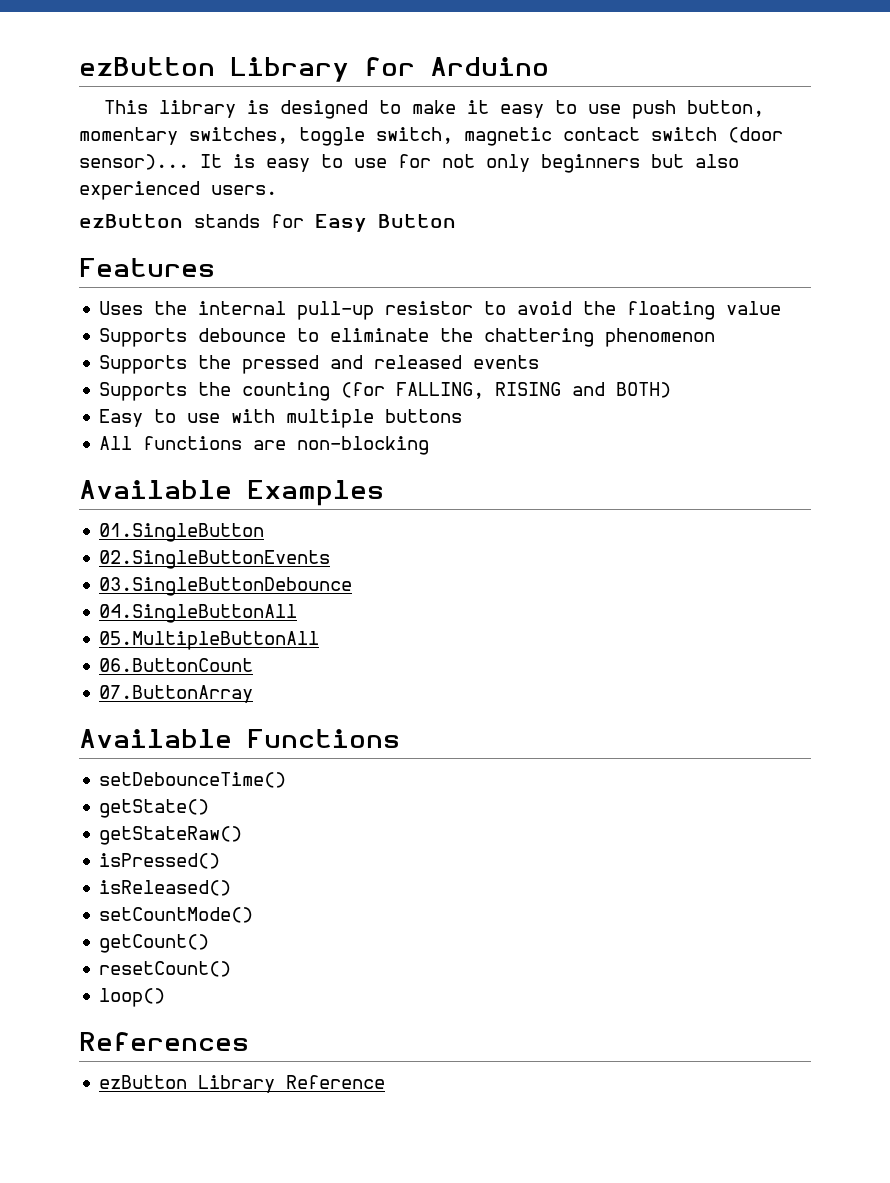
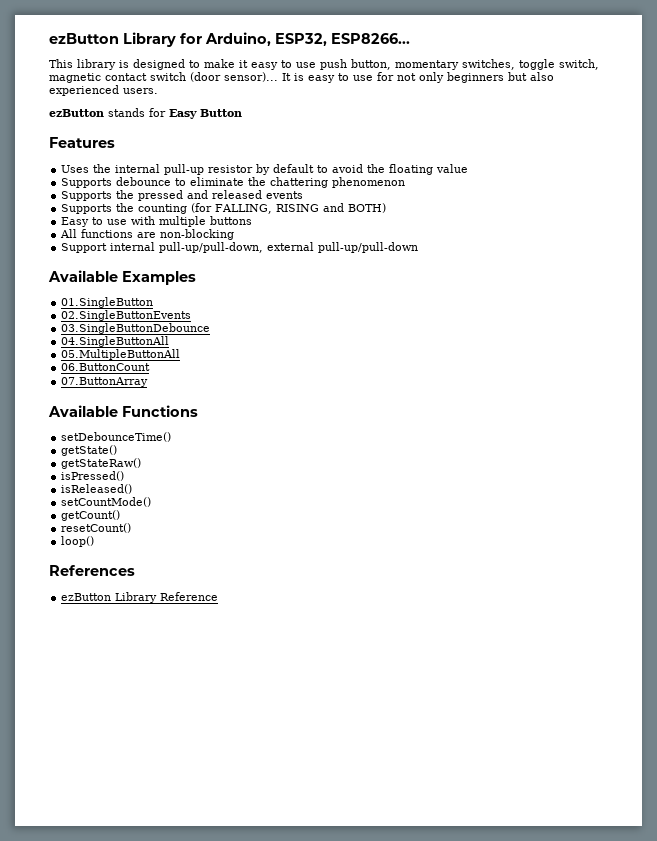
[430,57,549,76] Arduino -> [205,32,410,46] Arduino, ESP32, ESP8266...
(474, 308) none -> [256,164,315,175] by default
(430, 445) none -> [61,242,419,253] // Support internal pull-up/pull-down, external pull-up/pull-down

